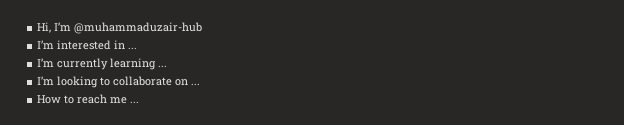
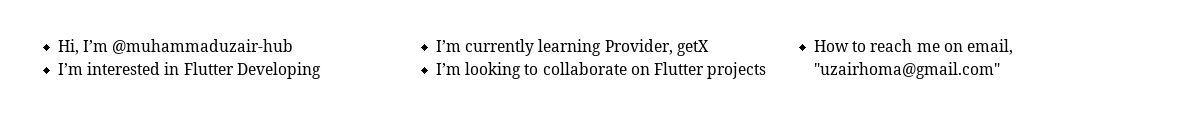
[128,47,138,49] ... -> [183,62,321,79] Flutter Developing
[158,65,168,67] ... -> [604,39,709,56] Provider, getX
[191,83,201,85] ... -> [653,62,767,79] Flutter projects
[130,101,140,103] ... -> [943,39,1013,55] [814,62,1001,79] on email, "uzairhoma@gmail.com"

